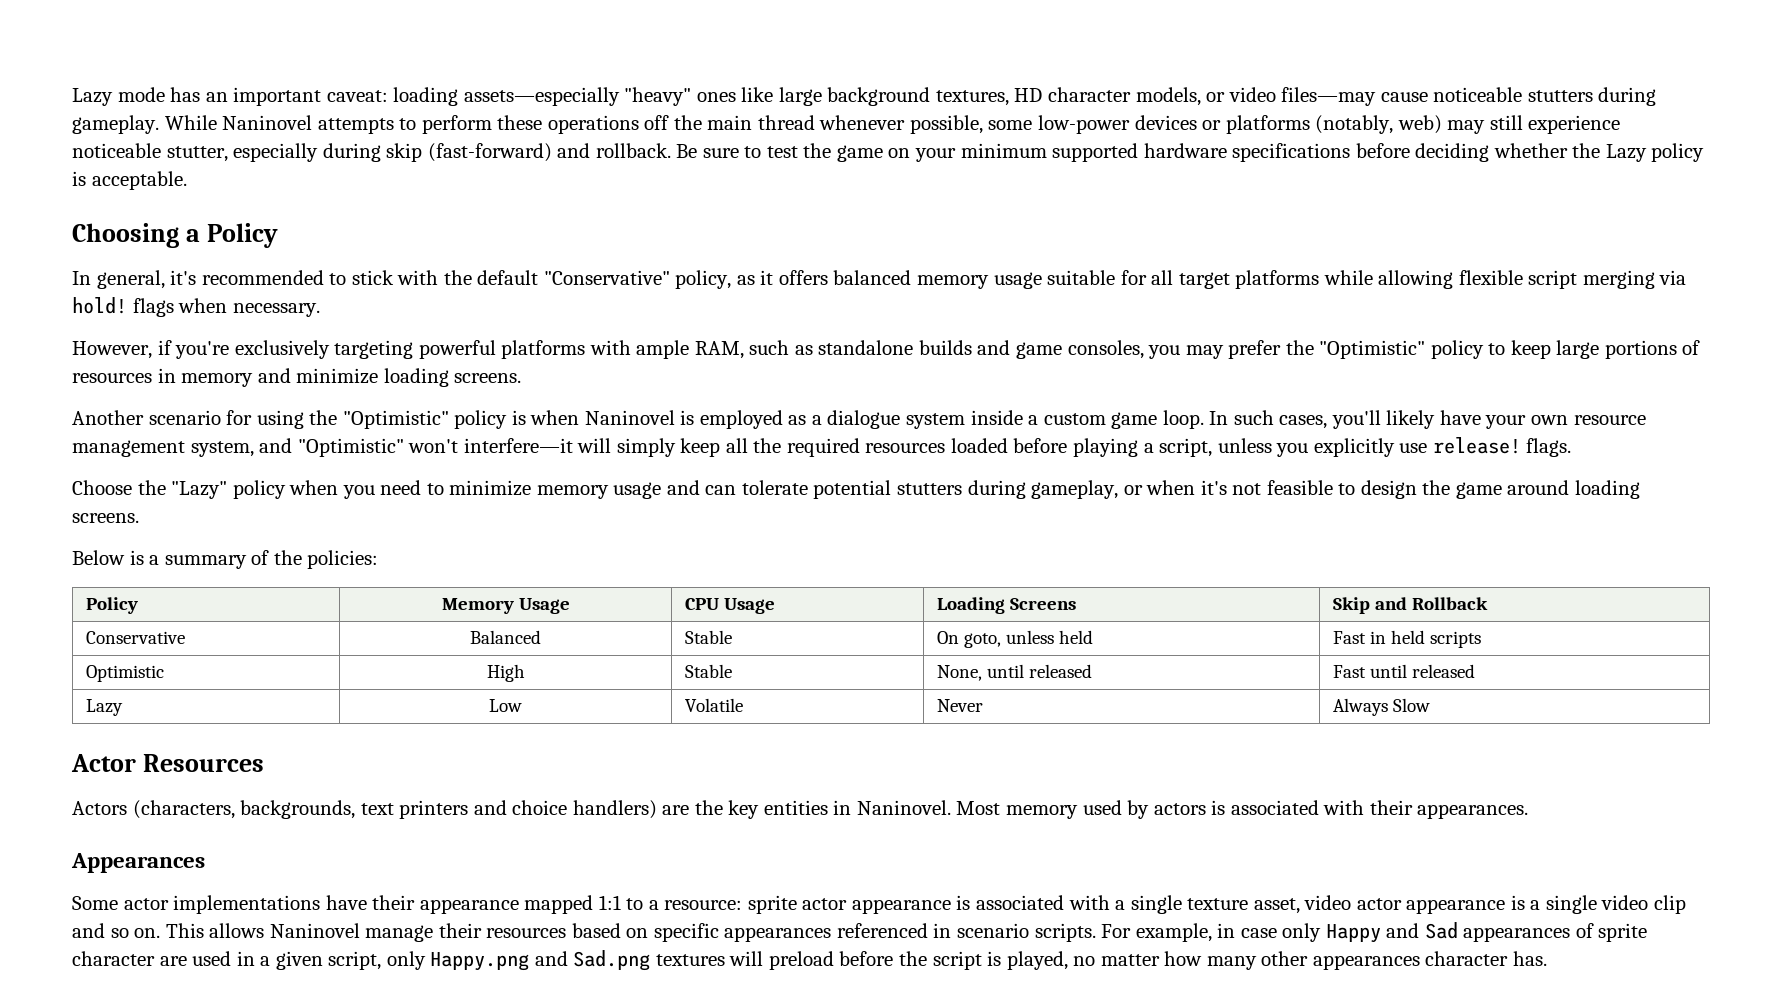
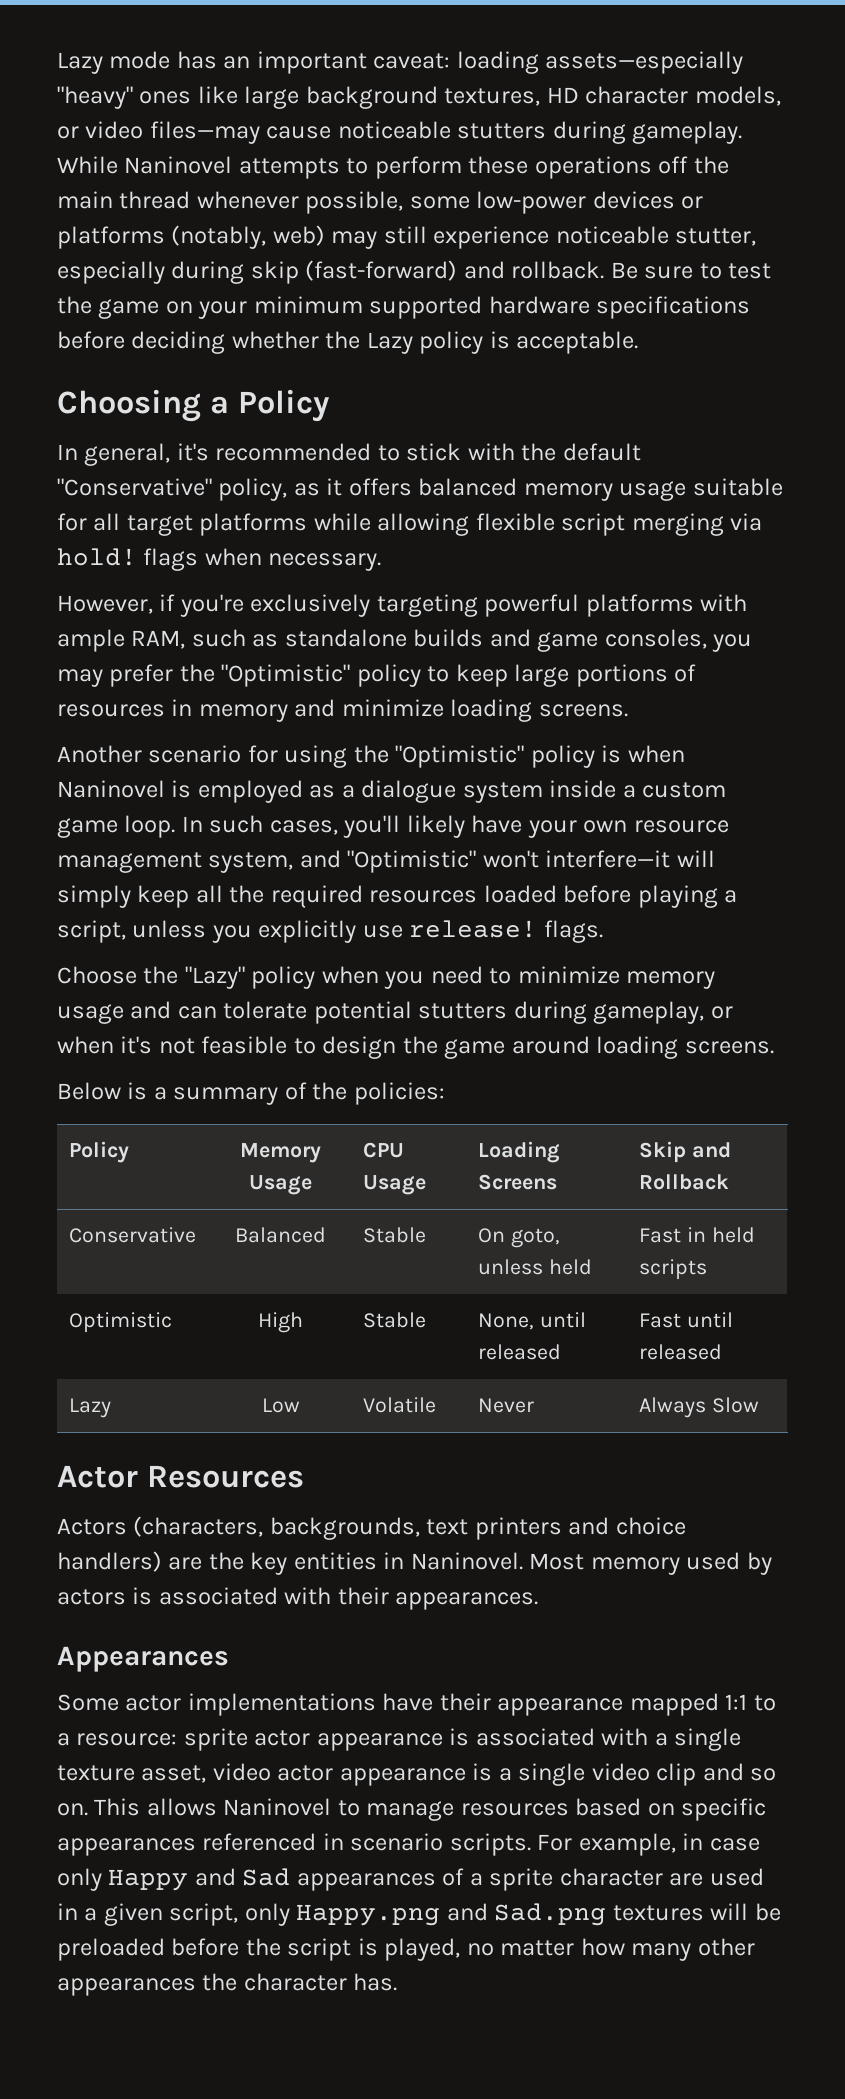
[365,923,482,942] manage their -> [337,1800,455,1821] to manage
(1594, 930) none -> [469,1873,483,1886] a
[768,951,834,970] preload -> [754,1903,781,1921] [57,1938,165,1961] be preloaded
(1420, 962) none -> [202,1973,238,1991] the

